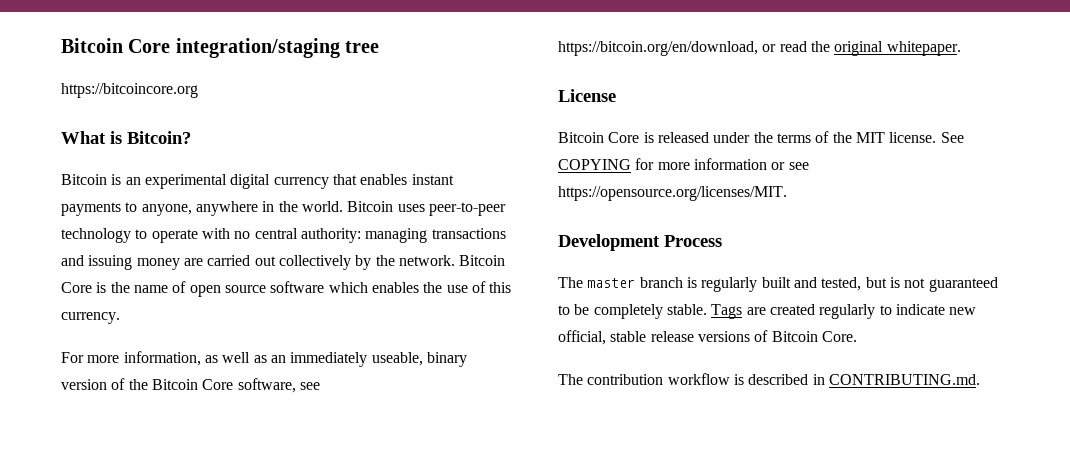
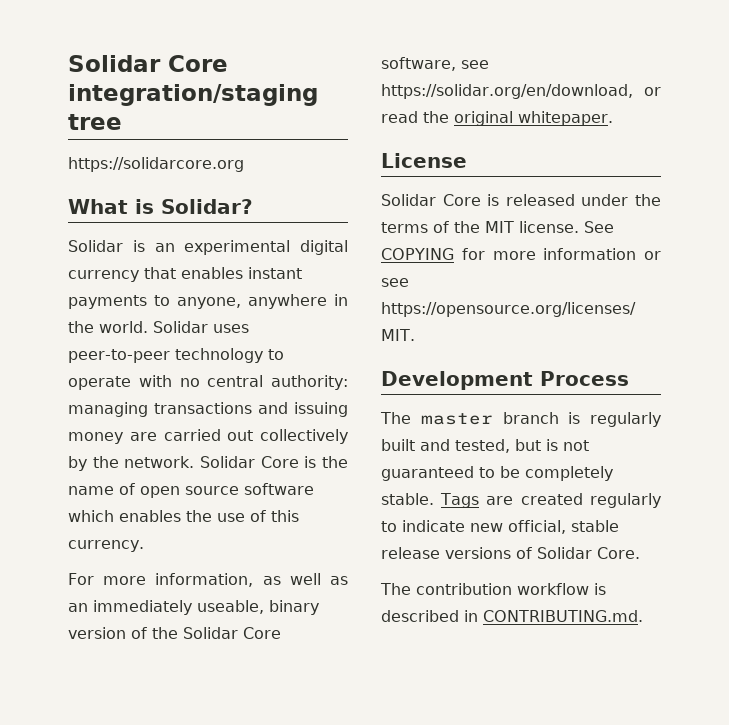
[61,38,123,53] Bitcoin -> [68,55,161,72] Solidar
[61,83,198,98] https://bitcoincore.org -> [68,157,244,172] https://solidarcore.org
[127,131,191,144] [61,174,107,185] Bitcoin? // Bitcoin -> [161,199,253,214] [68,240,123,252] Solidar? // Solidar
[347,201,394,212] Bitcoin -> [153,321,208,333] Solidar
[459,255,506,266] Bitcoin -> [200,456,255,468] Solidar
[151,379,198,390] Bitcoin -> [183,627,238,639] Solidar
[558,41,758,56] https://bitcoin.org/en/download, -> [381,84,633,99] https://solidar.org/en/download,
[558,132,604,143] Bitcoin -> [381,194,436,206] Solidar
[771,331,818,342] Bitcoin -> [537,547,592,559] Solidar

